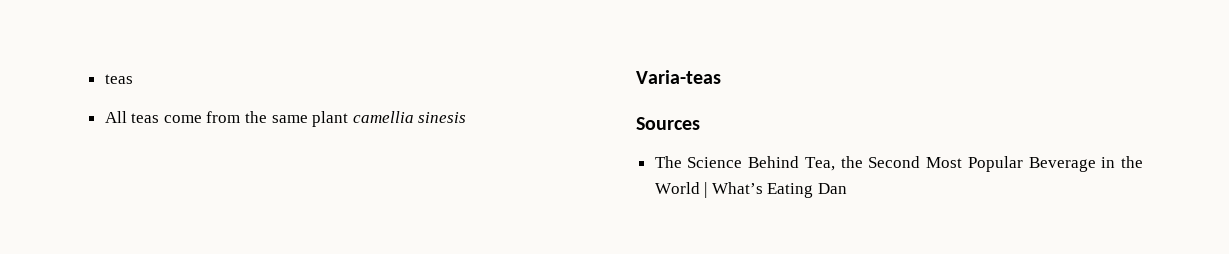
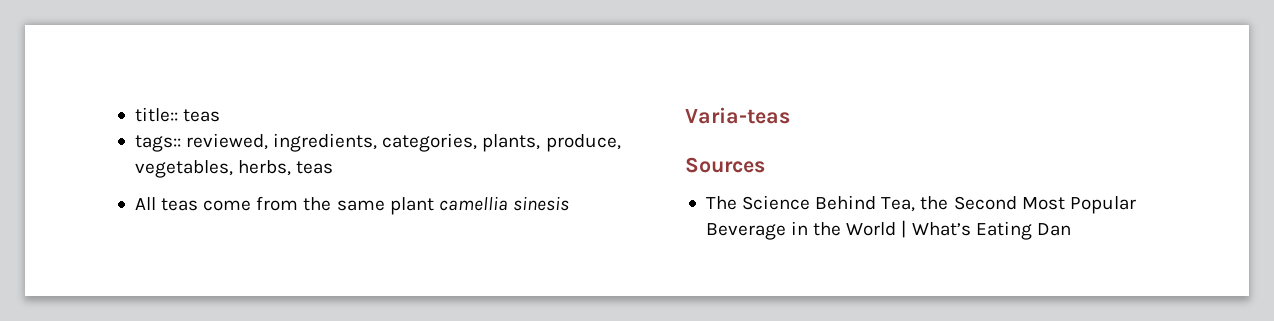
(104, 79) none -> [134,107,221,122] [134,133,621,152] [134,160,292,178] title:: teas // tags:: reviewed, ingredients, categories, plants, produce, vegetables, herbs,

